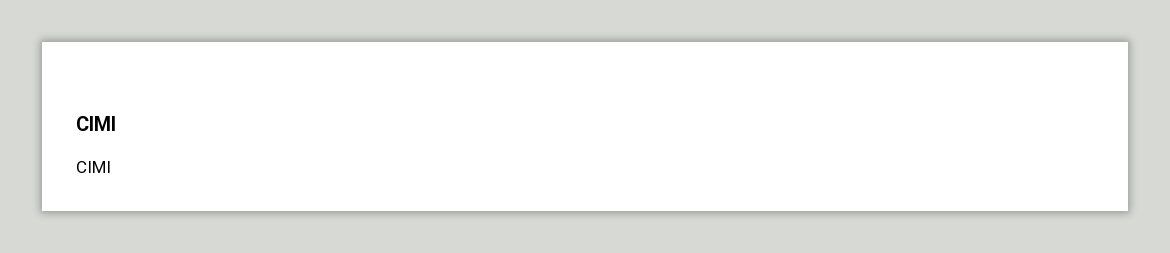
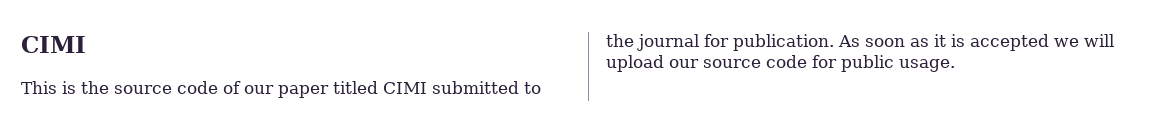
[76,161,111,173] CIMI -> [21,81,541,98] [606,34,1114,51] [606,55,955,72] This is the source code of our paper titled CIMI submitted to the journal for publication. As soon as it is accepted we will upload our source code for public usage.

